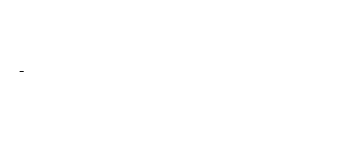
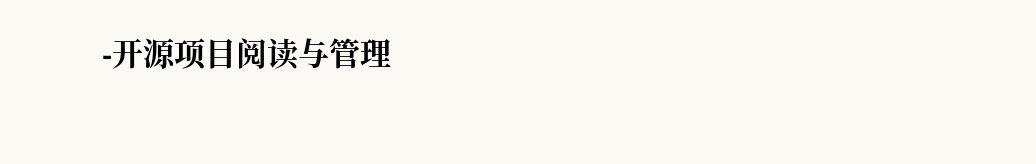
(24, 73) none -> [112,38,391,71] 开源项目阅读与管理

